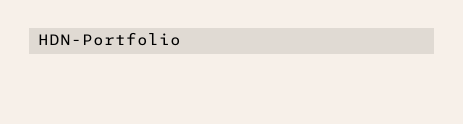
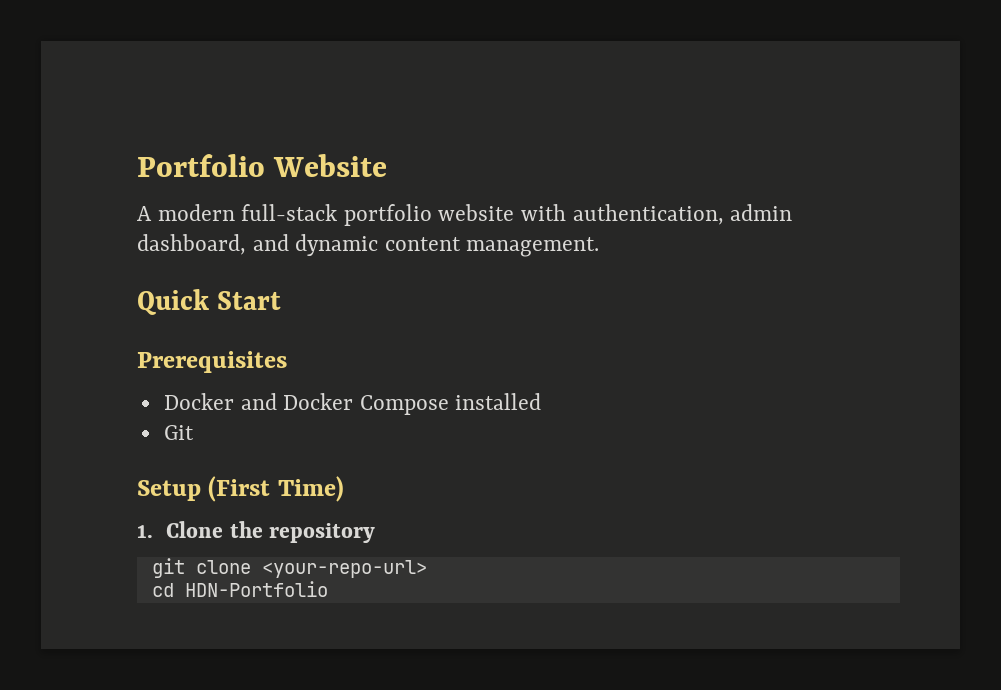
(37, 39) none -> [137,154,388,177] [137,204,793,226] [137,234,600,257] [137,289,282,315] [137,351,287,373] [163,393,542,415] [163,425,194,440] [137,476,344,502] [137,521,376,543] [151,558,427,578] [151,583,174,597] Portfolio Website // A modern full-stack portfolio website with authentication, admin dashboard, and dynamic content management. // Quick Start // Prerequisites // Docker and Docker Compose installed // Git // Setup (First Time) // 1. Clone the repository // git clone <your-repo-url> // cd

